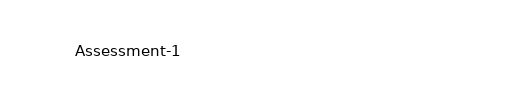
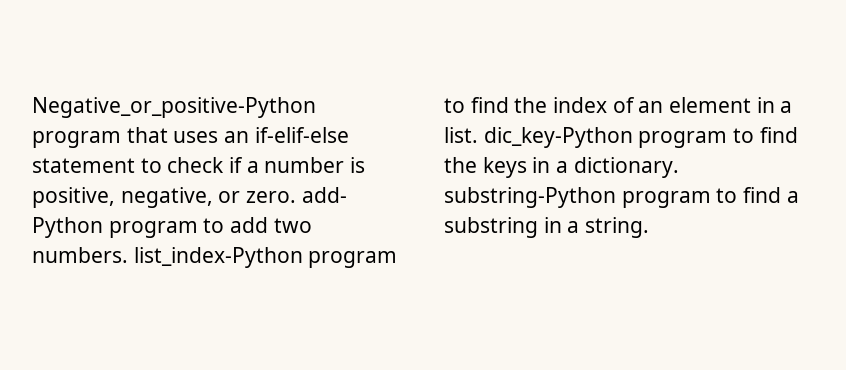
[75,45,181,56] Assessment-1 -> [32,97,316,118] [32,127,349,148] [32,157,366,173] [32,187,347,208] [32,217,312,238] [32,247,398,268] [444,97,793,113] [444,127,798,148] [444,157,679,178] [444,187,799,208] [444,217,650,238] Negative_or_positive-Python program that uses an if-elif-else statement to check if a number is positive, negative, or zero. add- Python program to add two numbers. list_index-Python program to find the index of an element in a list. dic_key-Python program to find the keys in a dictionary. substring-Python program to find a substring in a string.

